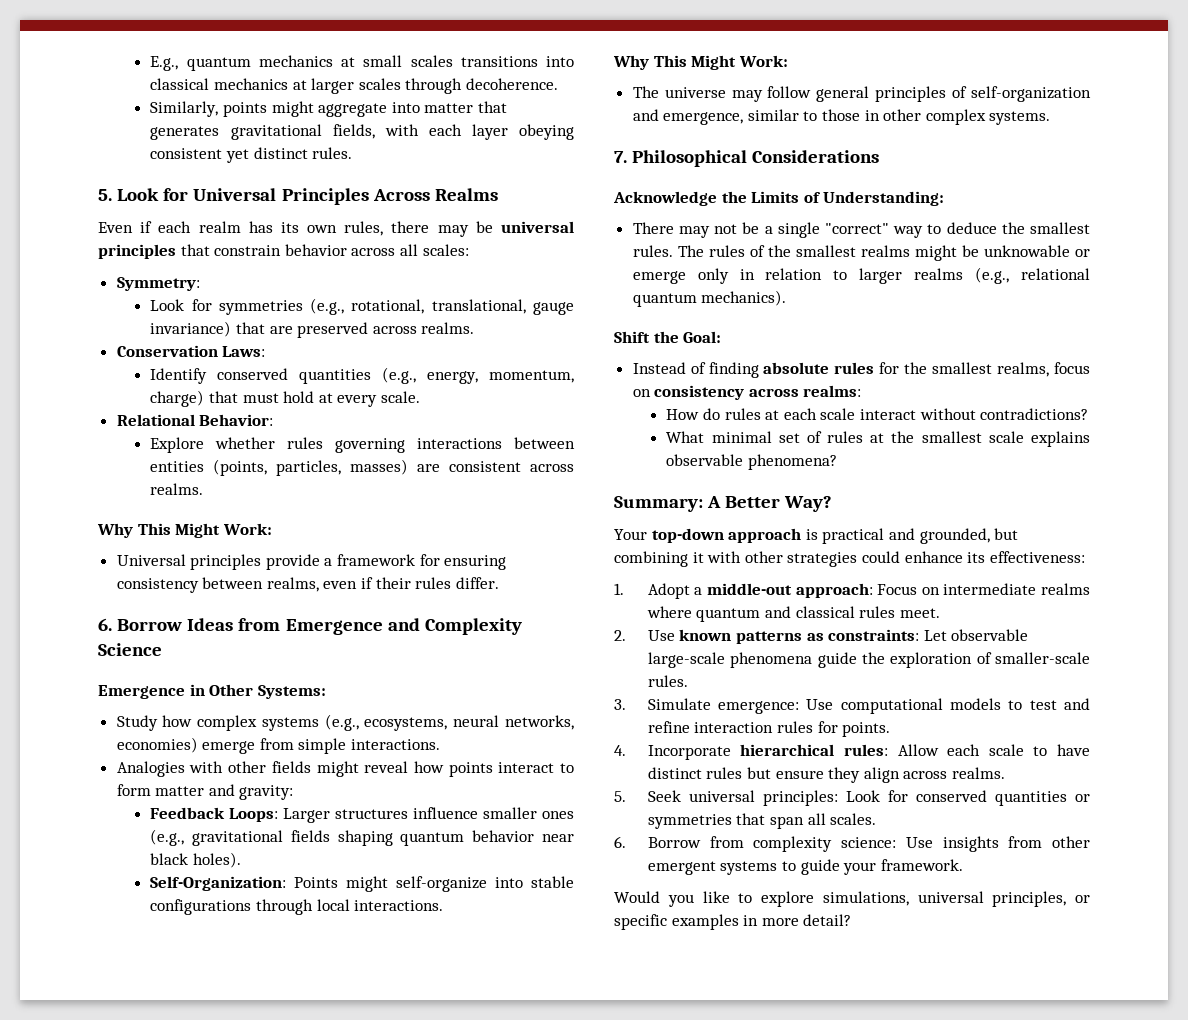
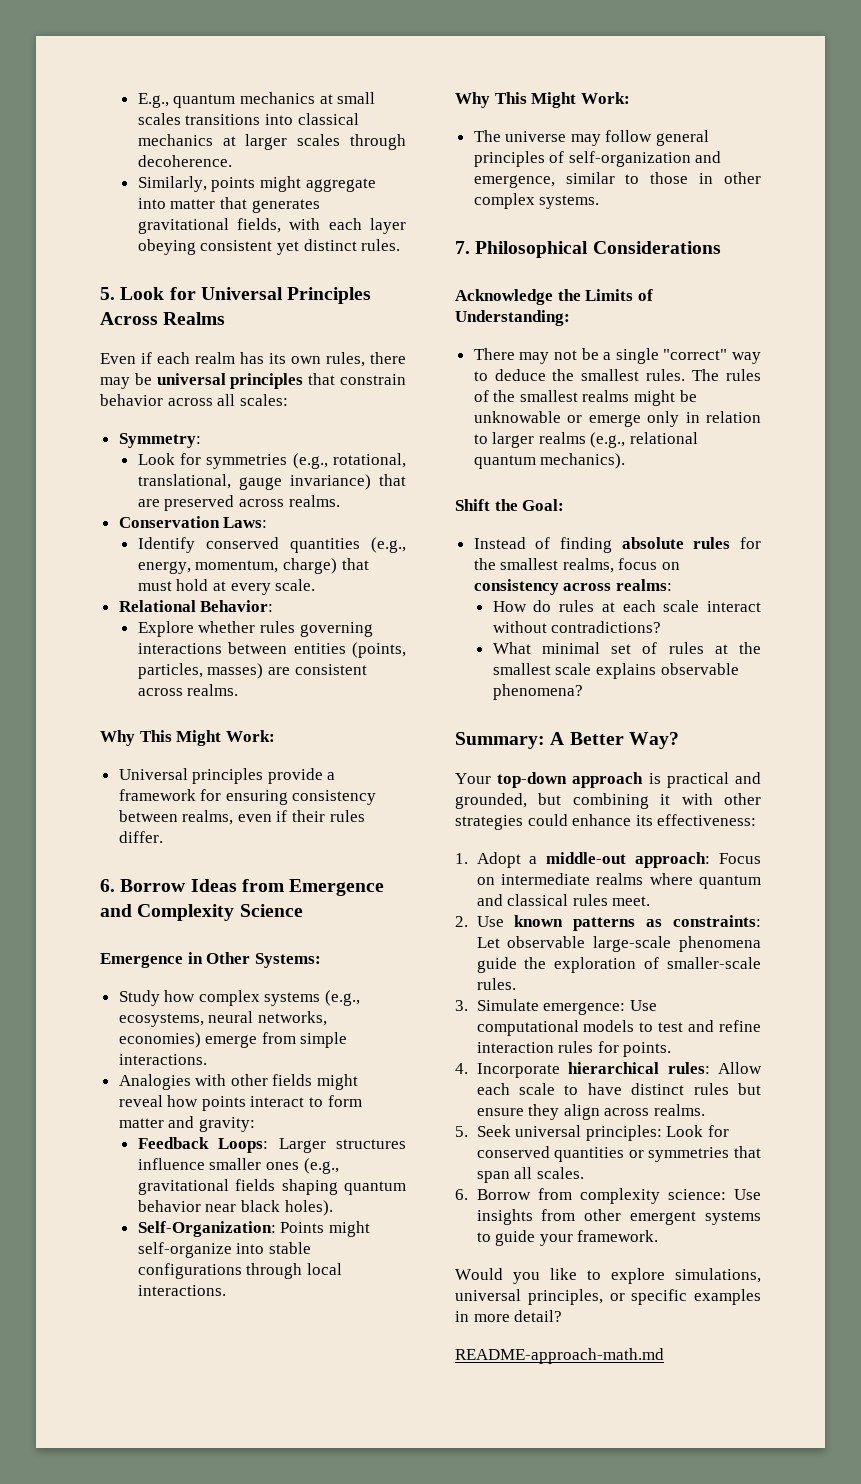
(852, 920) none -> [455,1348,664,1364] // README-approach-math.md

